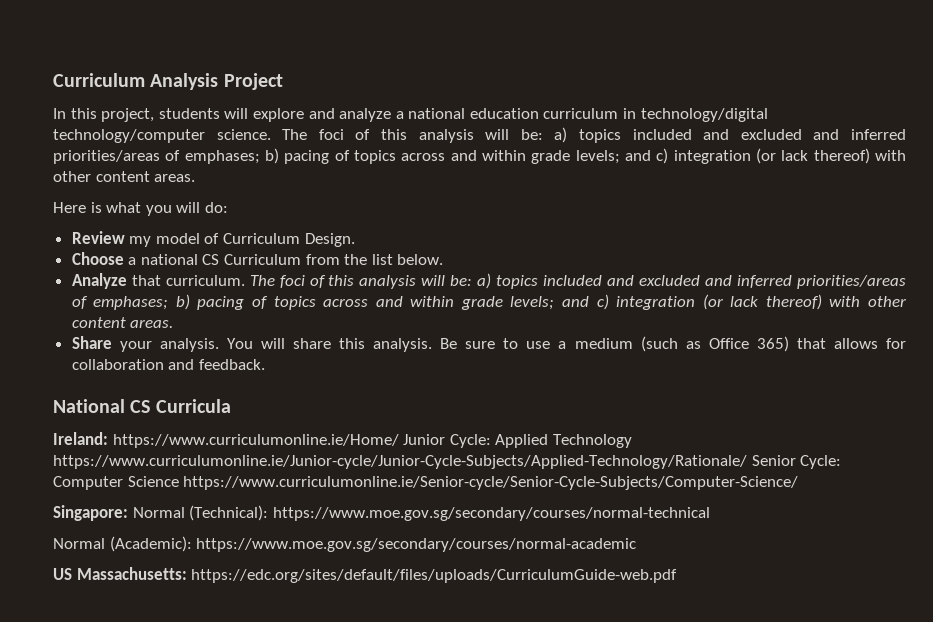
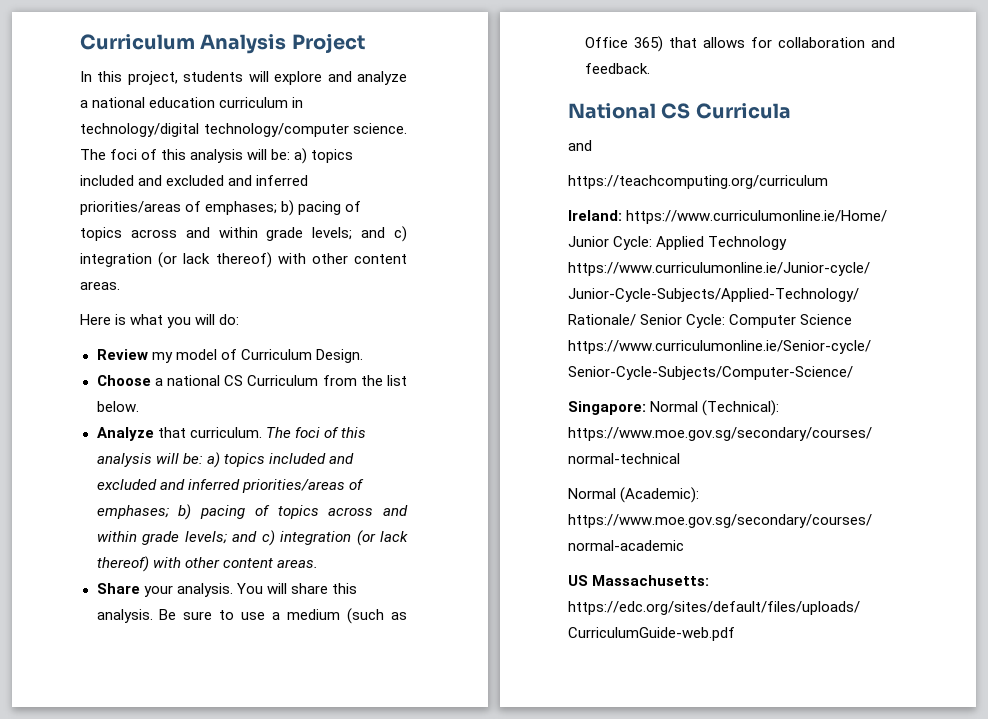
(231, 406) none -> [568,140,592,151] [568,175,828,189] // and // https://teachcomputing.org/curriculum

